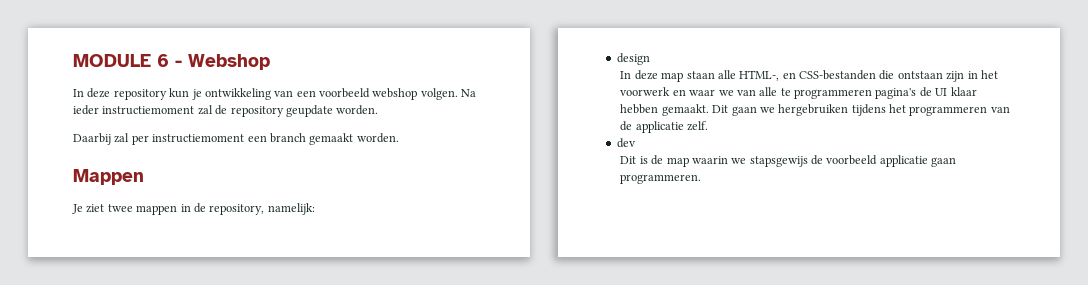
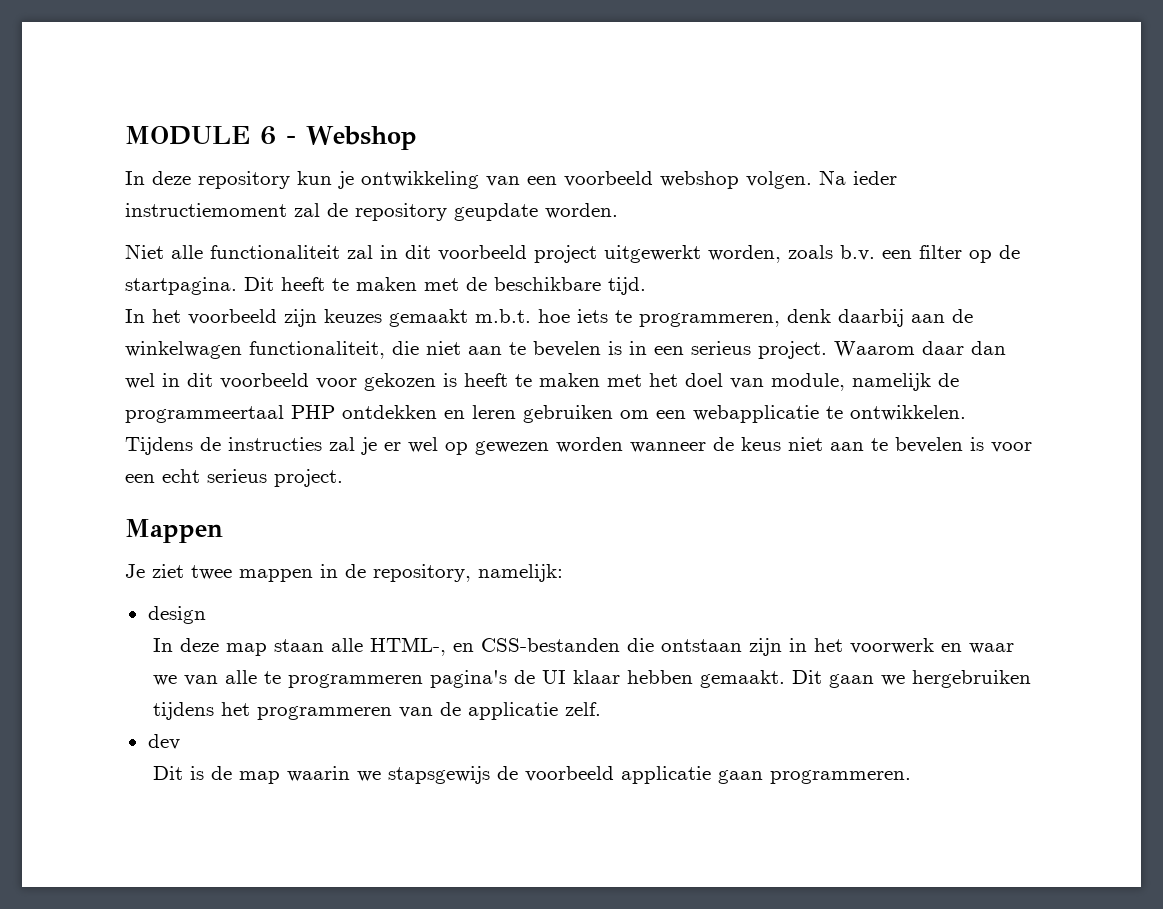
[73,133,399,145] Daarbij zal per instructiemoment een branch gemaakt worden. -> [125,244,1020,263] [125,277,646,295] [125,309,973,327] [125,341,1006,359] [125,373,959,391] [125,405,966,423] [125,437,1032,455] [125,469,343,487] Niet alle functionaliteit zal in dit voorbeeld project uitgewerkt worden, zoals b.v. een filter op de startpagina. Dit heeft te maken met de beschikbare tijd. // In het voorbeeld zijn keuzes gemaakt m.b.t. hoe iets te programmeren, denk daarbij aan de winkelwagen functionaliteit, die niet aan te bevelen is in een serieus project. Waarom daar dan wel in dit voorbeeld voor gekozen is heeft te maken met het doel van module, namelijk de programmeertaal PHP ontdekken en leren gebruiken om een webapplicatie te ontwikkelen. Tijdens de instructies zal je er wel op gewezen worden wanneer de keus niet aan te bevelen is voor een echt serieus project.

